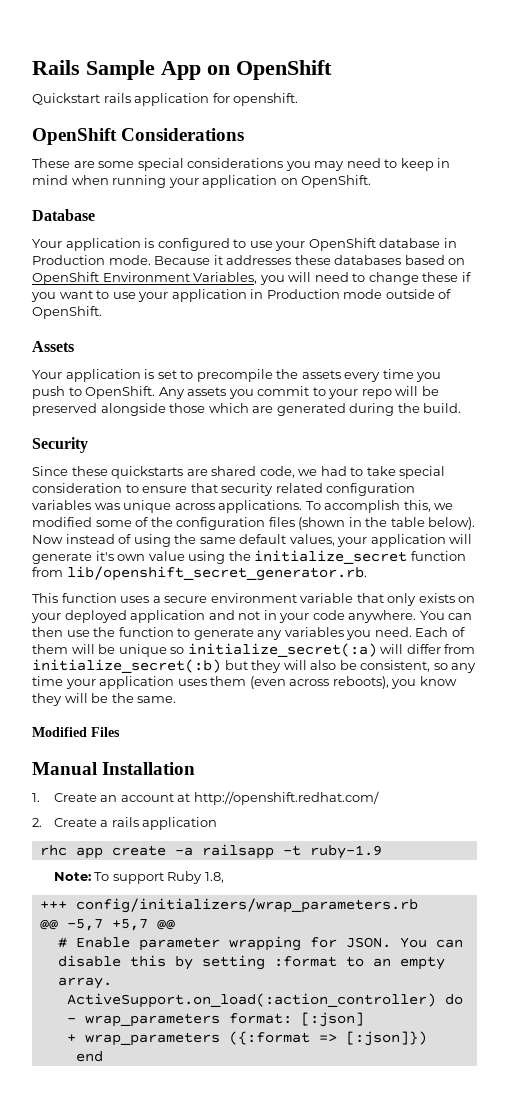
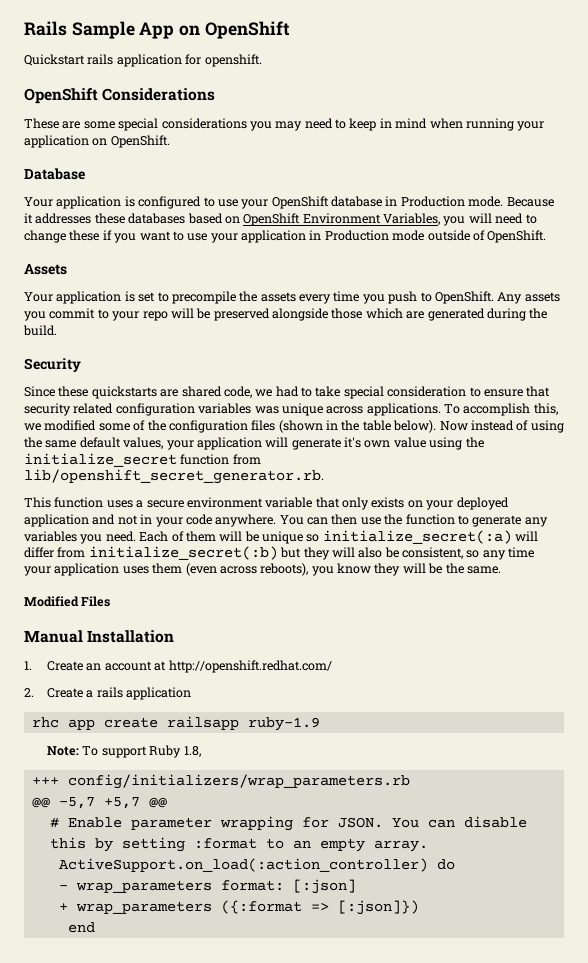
[174,844,301,859] -a railsapp -t -> [166,716,239,730] railsapp

